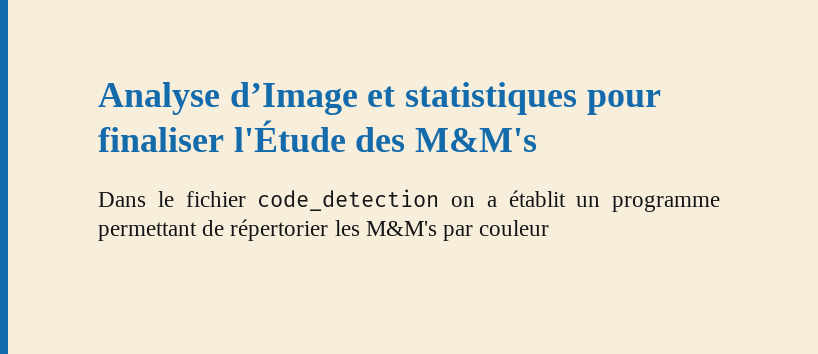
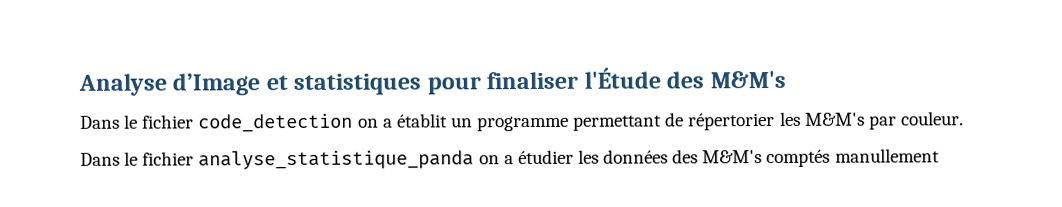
[479,220,550,236] couleur -> [900,111,964,126] [80,148,940,170] couleur. // Dans le fichier analyse_statistique_panda on a étudier les données des M&M's comptés manullement

